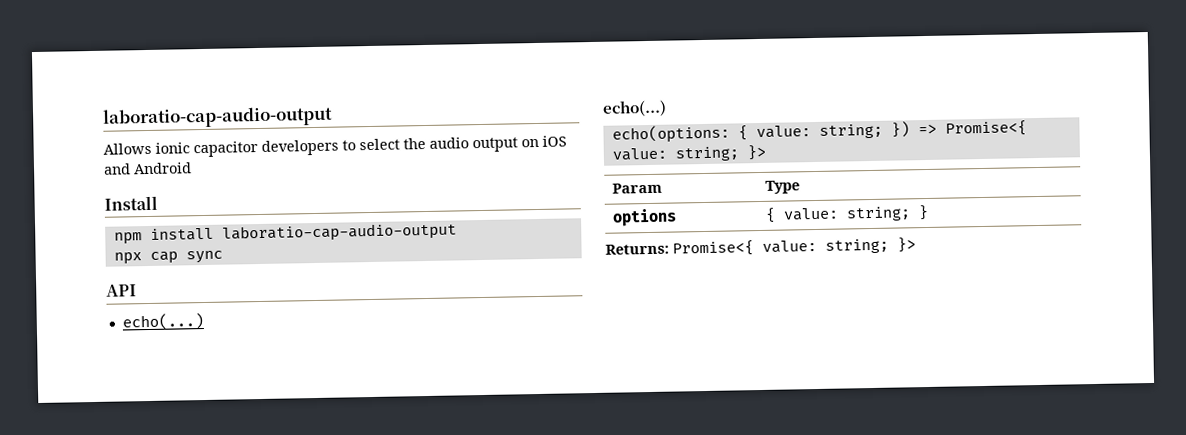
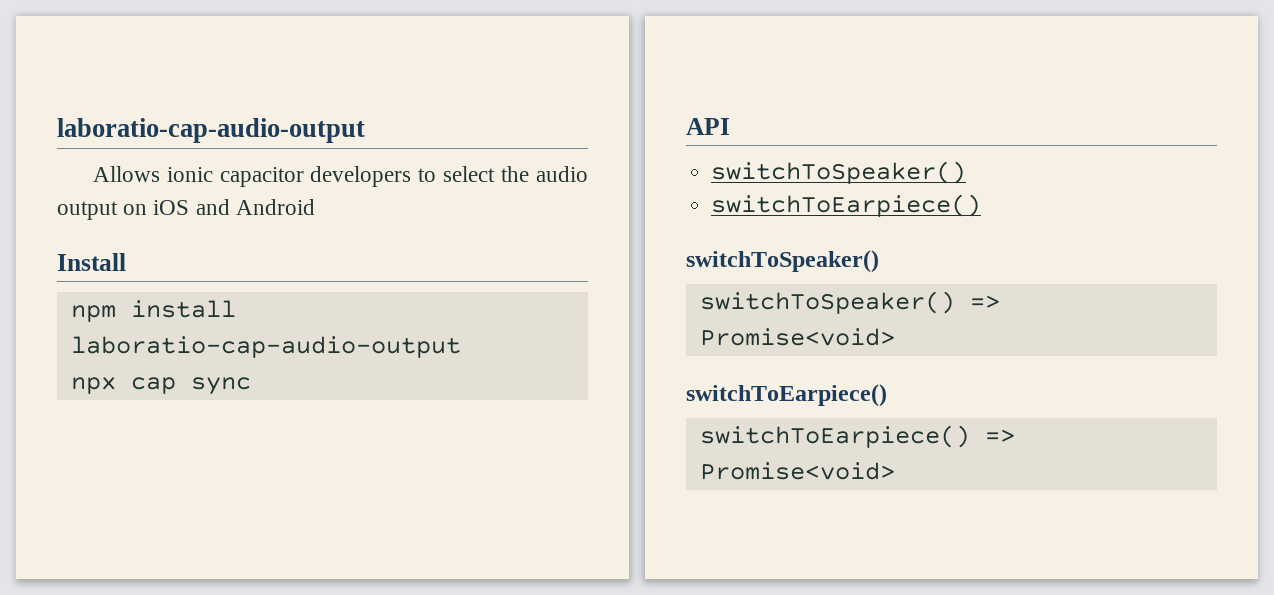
[121,313,204,331] [602,99,667,117] [611,120,1027,144] [611,144,766,162] [611,182,662,194] [764,180,800,194] [611,208,677,227] [764,204,929,223] [605,237,916,257] echo(...) // echo(...) // echo(options: { value: string; }) => Promise<{ value: string; }> // Param | Type // options | { value: string; } // Returns: Promise<{ value: string; }> -> [711,161,967,184] [711,194,982,217] [686,250,879,273] [699,291,1000,314] [699,328,895,346] [686,384,887,407] [699,425,1015,448] [699,462,895,480] switchToSpeaker() // switchToEarpiece() // switchToSpeaker() // switchToSpeaker() => Promise<void> // switchToEarpiece() // switchToEarpiece() => Promise<void>

